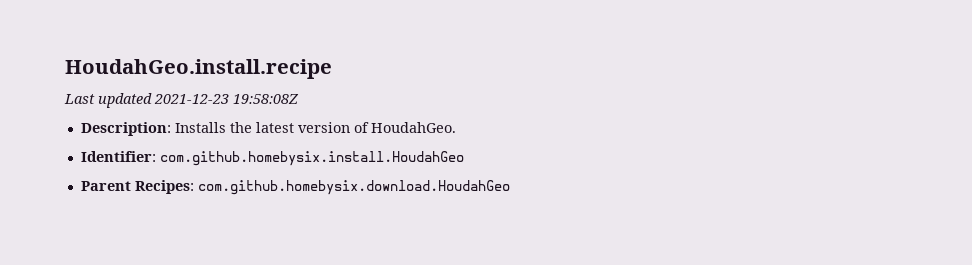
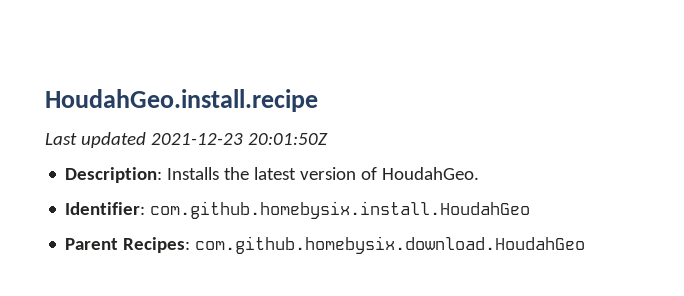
[233,94,299,104] 19:58:08Z -> [247,133,328,145] 20:01:50Z

